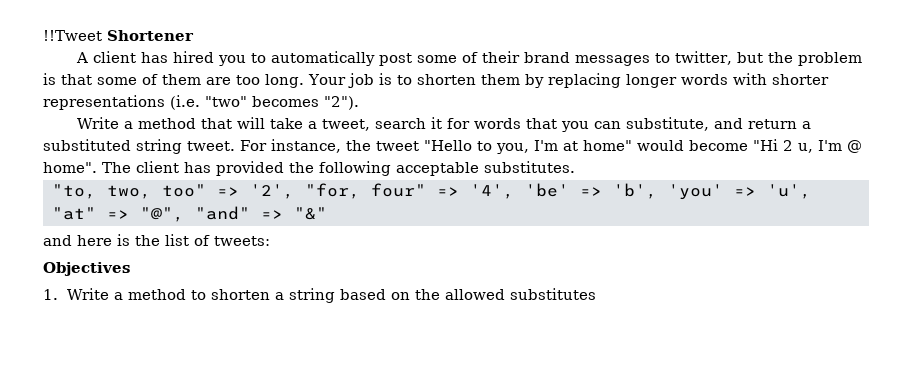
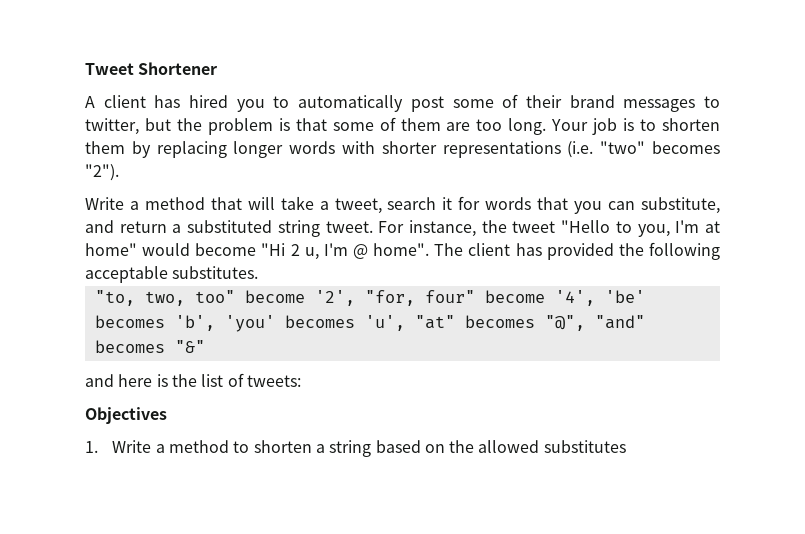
[43,30,102,41] !!Tweet -> [85,63,134,75] Tweet
[217,187,239,196] => -> [244,290,305,303] become
[437,187,459,196] => -> [484,290,545,303] become
[580,187,602,196] => -> [94,315,165,328] becomes
[734,187,756,196] => -> [284,315,355,328] becomes
[107,210,129,219] => -> [464,315,535,328] becomes
[261,210,283,219] => -> [94,340,165,353] becomes

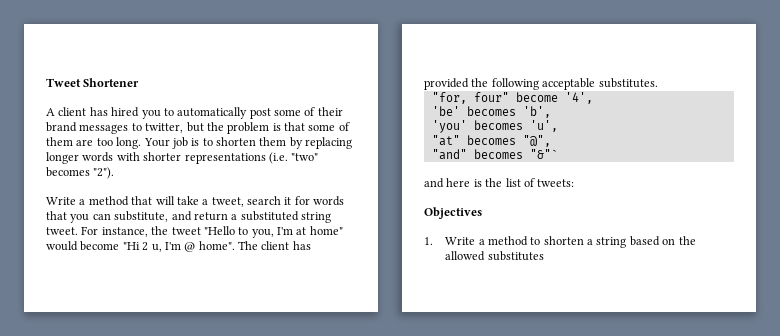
[94,290,355,306] "to, two, too" become '2', -> (658, 83) none
(595, 298) none -> (593, 98) //
(215, 323) none -> (551, 112) //
(405, 323) none -> (558, 126) //
(585, 323) none -> (551, 141) //
[174,340,205,353] "&" -> [529,149,558,159] "&"`

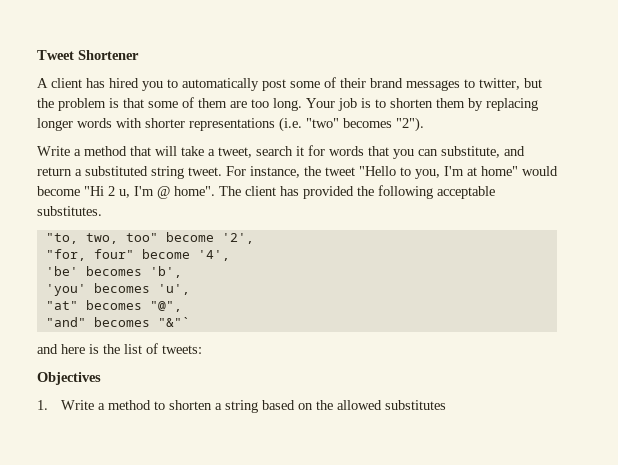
(658, 83) none -> [45,232,254,244] // "to, two, too" become '2',

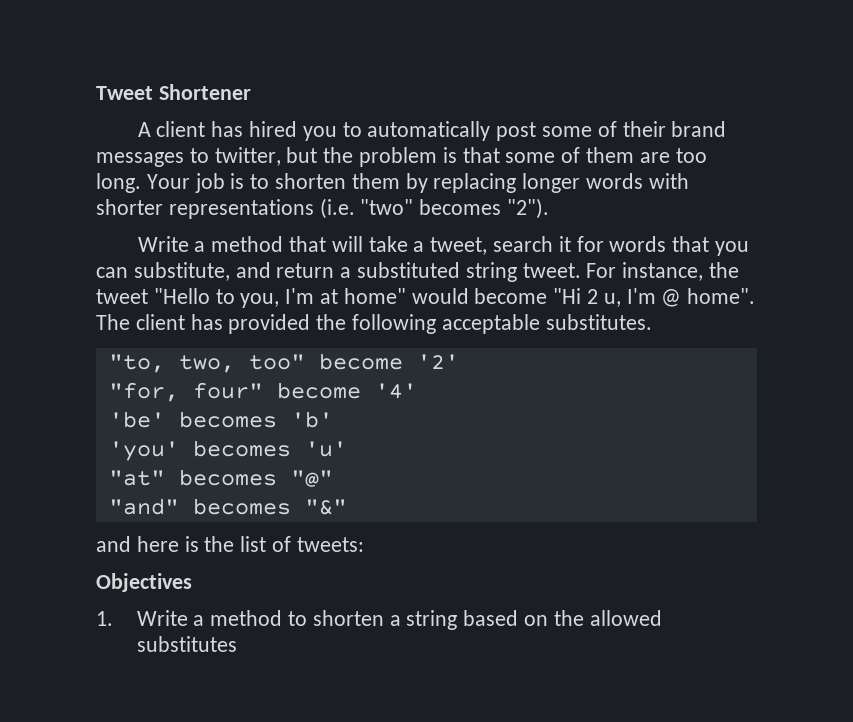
[221,233,254,244] '2', -> [416,354,459,369] '2'
[197,250,230,261] '4', -> [374,383,417,399] '4'
[149,266,182,278] 'b', -> [290,411,333,428] 'b'
[157,284,190,295] 'u', -> [304,441,347,457] 'u'
[149,301,182,312] "@", -> [290,470,333,487] "@"
[157,317,190,327] "&"` -> [304,499,347,515] "&"

